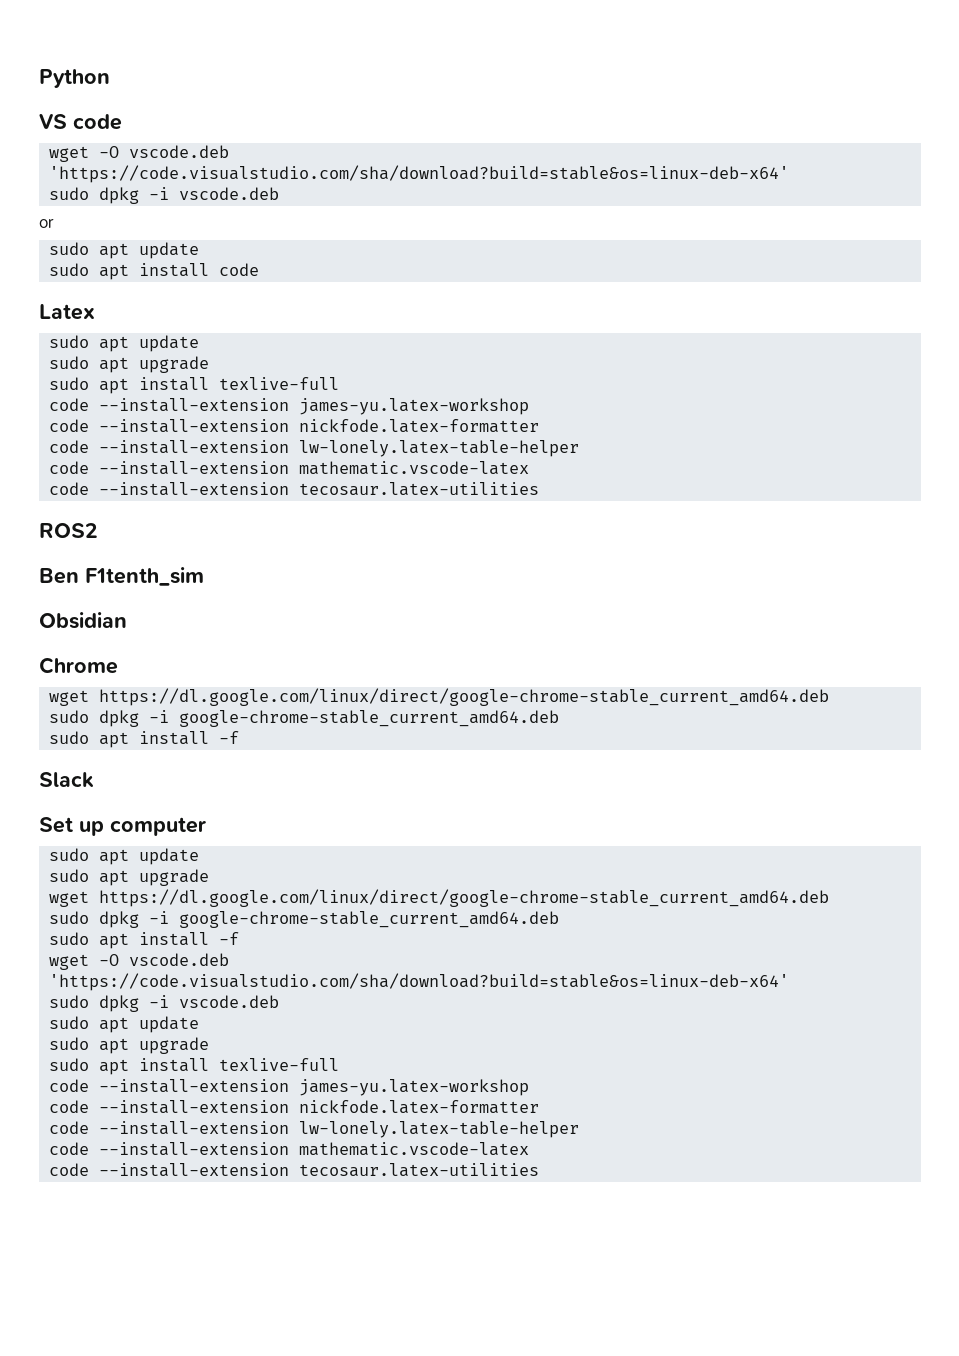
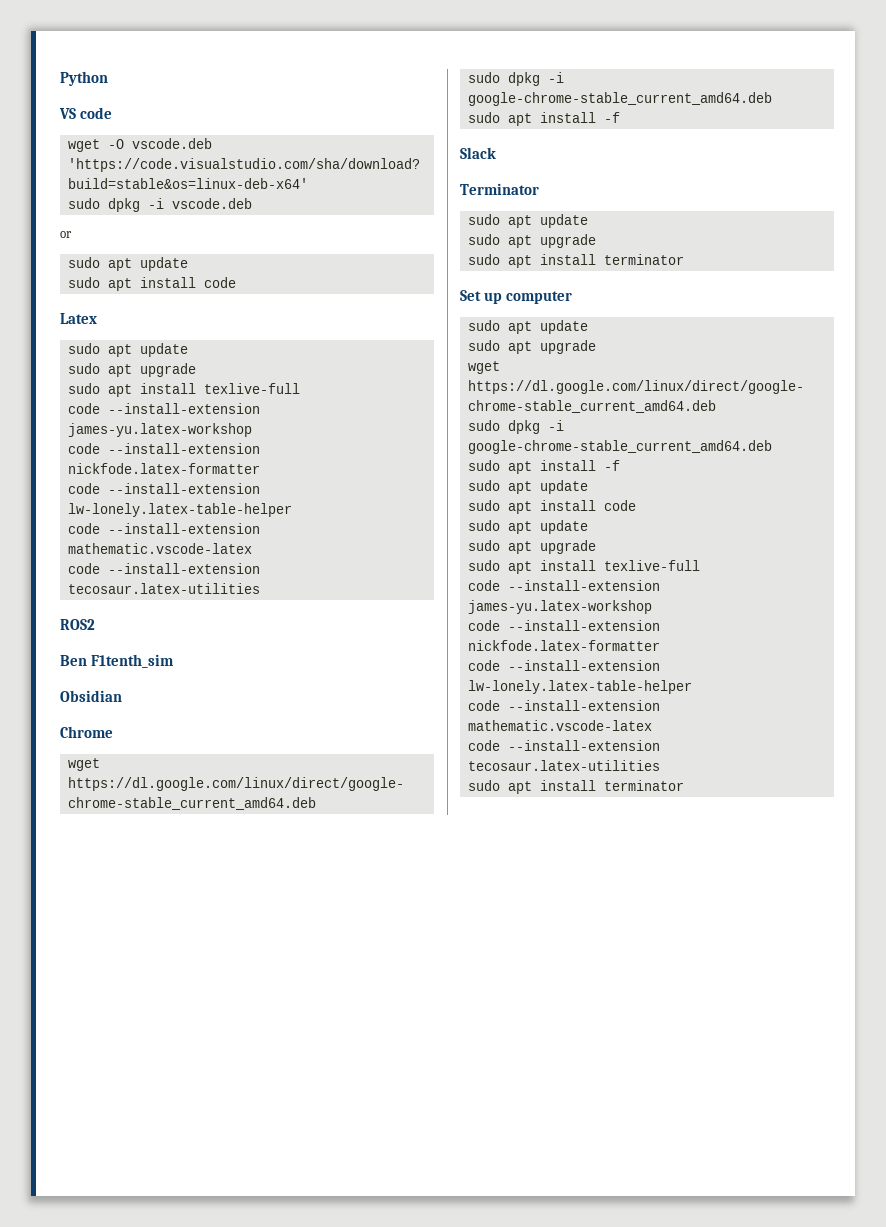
(94, 780) none -> [460,183,539,195] [467,214,588,228] [467,234,596,248] [467,254,684,268] // Terminator // sudo apt update // sudo apt upgrade // sudo apt install terminator
[49,953,230,970] [49,973,790,991] [49,995,280,1012] wget -O vscode.deb 'https://code.visualstudio.com/sha/download?build=stable&os=linux-deb-x64' // sudo dpkg -i vscode.deb -> [467,480,588,494] [467,500,636,514] sudo apt update // sudo apt install code
(540, 1170) none -> [467,780,684,794] // sudo apt install terminator

